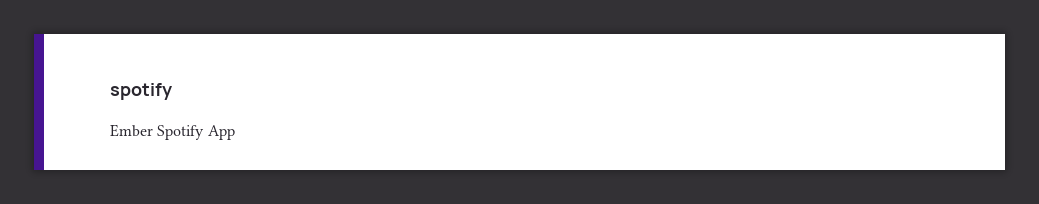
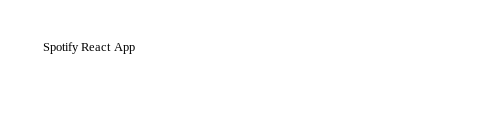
[110,83,172,100] [110,124,205,140] spotify // Ember Spotify -> [43,42,112,54] Spotify React

